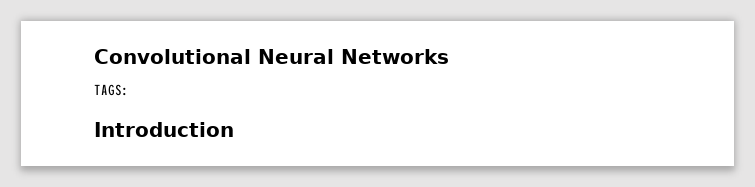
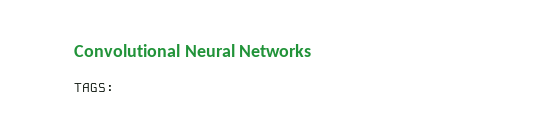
[94,122,234,137] // Introduction -> (114, 87) none

